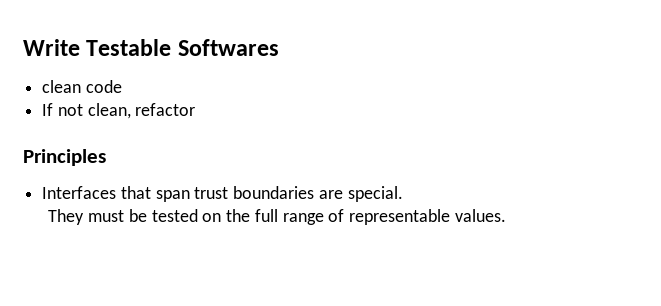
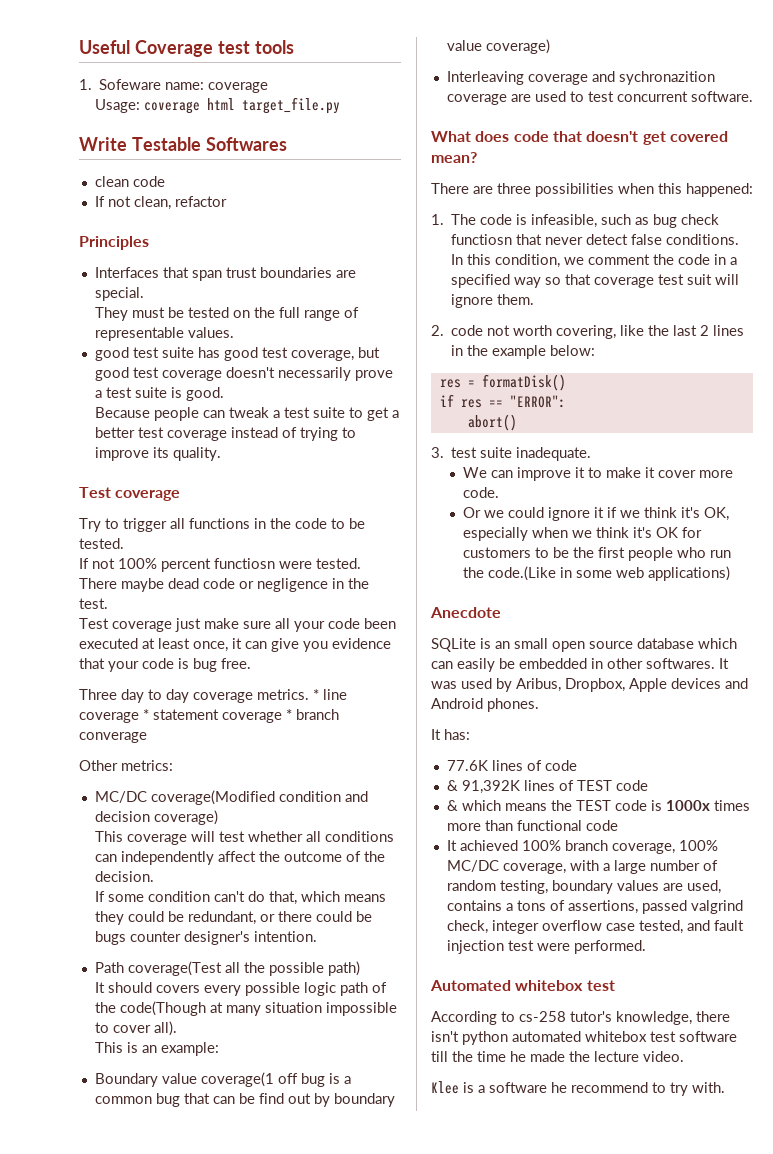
(23, 47) none -> [79,40,294,57] [79,79,269,93] [95,97,341,114] Useful Coverage test tools // 1. Sofeware name: coverage // Usage: coverage html target_file.py //
(506, 215) none -> [94,347,380,361] [94,367,393,381] [94,387,224,401] [95,407,400,421] [95,427,357,441] [95,447,222,461] [79,487,181,501] [79,518,365,532] [79,538,124,549] [79,558,361,572] [79,578,369,592] [79,598,108,609] [79,618,396,632] [79,638,391,652] [79,658,251,672] [79,689,347,703] [79,709,339,723] [79,732,147,743] [79,760,173,771] [94,790,368,805] [94,810,218,825] [95,831,395,845] [95,851,386,865] [95,871,155,882] [95,891,387,905] [95,911,373,925] [95,931,318,945] [94,961,360,976] [95,982,388,996] [95,1001,398,1016] [95,1021,178,1036] [95,1042,220,1056] [94,1072,351,1087] [94,1093,395,1107] [446,39,550,54] [446,71,715,85] [446,91,753,105] [431,131,728,145] [431,152,477,163] [431,183,753,197] [431,214,720,228] [451,234,740,245] [451,254,738,268] [451,274,740,288] [451,294,535,308] [431,325,745,339] [451,345,596,359] [439,374,566,391] [439,394,566,408] [467,414,517,431] [431,447,592,461] [463,467,734,481] [463,487,500,498] [463,507,730,521] [463,527,703,541] [463,547,732,561] [463,566,731,581] [430,607,501,618] [431,638,737,652] [431,658,729,672] [431,678,748,692] [431,698,539,712] [431,729,470,740] [446,760,577,771] [446,780,648,794] [446,800,750,811] [446,820,618,831] [446,840,718,854] [446,860,718,874] [446,880,721,894] [446,900,743,914] [446,920,744,934] [446,940,646,954] [430,980,615,991] [431,1011,730,1025] [431,1031,737,1045] [431,1051,684,1062] [431,1081,725,1096] // good test suite has good test coverage, but good test coverage doesn't necessarily prove a test suite is good. // Because people can tweak a test suite to get a better test coverage instead of trying to improve its quality. // Test coverage // Try to trigger all functions in the code to be tested. // If not 100% percent functiosn were tested. There maybe dead code or negligence in the test. // Test coverage just make sure all your code been executed at least once, it can give you evidence that your code is bug free. // Three day to day coverage metrics. * line coverage * statement coverage * branch converage // Other metrics: // MC/DC coverage(Modified condition and decision coverage) // This coverage will test whether all conditions can independently affect the outcome of the decision. // If some condition can't do that, which means they could be redundant, or there could be bugs counter designer's intention. // Path coverage(Test all the possible path) // It should covers every possible logic path of the code(Though at many situation impossible to cover all). // This is an example: // Boundary value coverage(1 off bug is a common bug that can be find out by boundary value coverage) // Interleaving coverage and sychronazition coverage are used to test concurrent software. // What does code that doesn't get covered mean? // There are three possibilities when this happened: // 1. The code is infeasible, such as bug check functiosn that never detect false conditions. In this condition, we comment the code in a specified way so that coverage test suit will ignore them. // 2. code not worth covering, like the last 2 lines in the example below: // res = formatDisk() // if res == "ERROR": // abort() // 3. test suite inadequate. // We can improve it to make it cover more code. // Or we could ignore it if we think it's OK, especially when we think it's OK for customers to be the first people who run the code.(Like in some web applications) // Anecdote // SQLite is an small open source database which can easily be embedded in other softwares. It was used by Aribus, Dropbox, Apple devices and Android phones. // It has: // 77.6K lines of code // & 91,392K lines of TEST code // & which means the TEST code is 1000x times more than functional code // It achieved 100% branch coverage, 100% MC/DC coverage, with a large number of random testing, boundary values are used, contains a tons of assertions, passed valgrind check, integer overflow case tested, and fault injection test were performed. // Automated whitebox test // According to cs-258 tutor's knowledge, there isn't python automated whitebox test software till the time he made the lecture video. // Klee is a software he recommend to try with.

